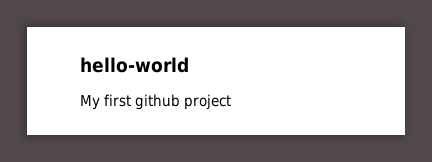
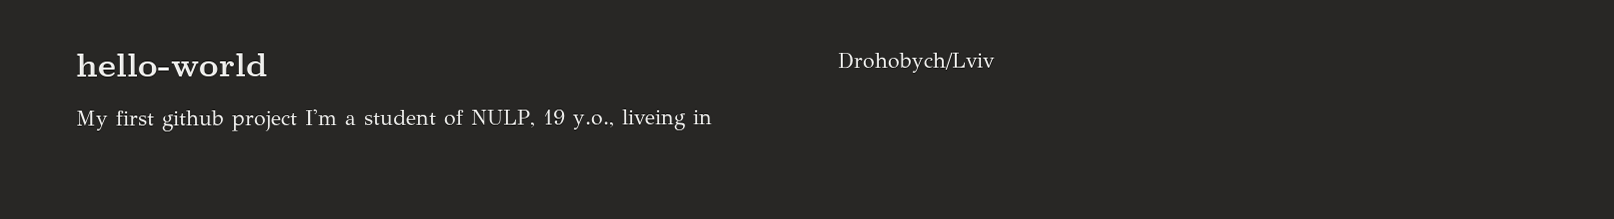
(232, 102) none -> [304,109,713,131] [837,51,995,73] I'm a student of NULP, 19 y.o., liveing in Drohobych/Lviv

